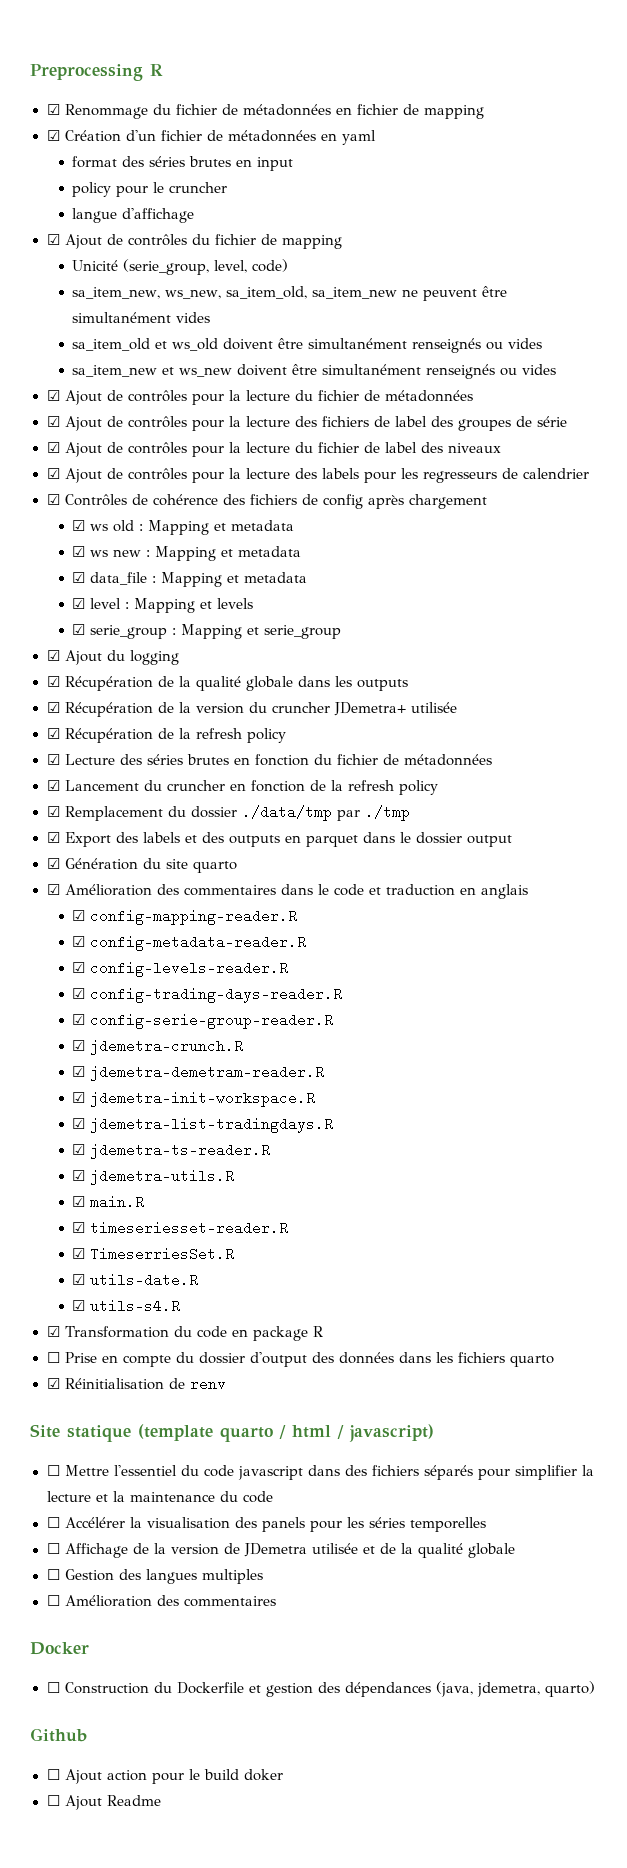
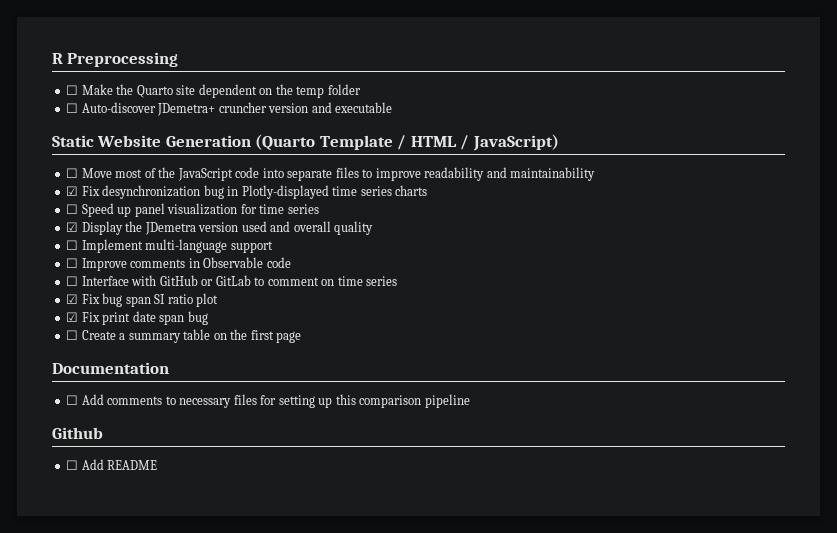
(30, 72) none -> [52,53,63,64] R
[150,64,163,76] [46,104,484,119] [46,130,376,145] [72,156,294,171] [72,182,228,197] [72,208,195,223] [46,234,342,249] [72,259,289,275] [72,286,508,301] [72,312,211,323] [72,338,543,353] [72,364,557,379] [46,390,473,405] [46,416,567,431] [46,442,501,457] [46,468,589,483] [46,494,487,509] [72,520,295,535] [72,546,302,561] [72,572,308,587] [72,598,254,613] [72,624,342,639] [46,650,179,665] [46,676,408,691] [46,702,457,717] [46,728,286,743] [46,754,492,766] [46,780,438,795] [46,805,410,821] [46,832,512,847] [46,858,237,873] [46,884,528,899] [72,909,298,925] [72,935,307,951] [72,961,289,977] [72,987,343,1003] [72,1013,334,1029] [72,1039,244,1055] [72,1065,325,1081] [72,1091,316,1107] [72,1117,334,1133] [72,1143,271,1159] [72,1169,235,1185] [72,1195,145,1209] [72,1221,289,1235] [72,1247,235,1261] [72,1273,199,1287] [72,1299,181,1313] [46,1326,324,1341] [46,1352,554,1367] [46,1377,226,1391] [30,1424,434,1442] [46,1465,594,1480] [46,1491,273,1503] [46,1517,486,1532] [46,1543,515,1558] [46,1569,263,1584] [46,1595,276,1607] [30,1642,89,1655] [46,1681,595,1697] [30,1728,87,1742] [46,1769,283,1784] [46,1795,161,1810] R // ☑ Renommage du fichier de métadonnées en fichier de mapping // ☑ Création d'un fichier de métadonnées en yaml // format des séries brutes en input // policy pour le cruncher // langue d'affichage // ☑ Ajout de contrôles du fichier de mapping // Unicité (serie_group, level, code) // sa_item_new, ws_new, sa_item_old, sa_item_new ne peuvent être simultanément vides // sa_item_old et ws_old doivent être simultanément renseignés ou vides // sa_item_new et ws_new doivent être simultanément renseignés ou vides // ☑ Ajout de contrôles pour la lecture du fichier de métadonnées // ☑ Ajout de contrôles pour la lecture des fichiers de label des groupes de série // ☑ Ajout de contrôles pour la lecture du fichier de label des niveaux // ☑ Ajout de contrôles pour la lecture des labels pour les regresseurs de calendrier // ☑ Contrôles de cohérence des fichiers de config après chargement // ☑ ws old : Mapping et metadata // ☑ ws new : Mapping et metadata // ☑ data_file : Mapping et metadata // ☑ level : Mapping et levels // ☑ serie_group : Mapping et serie_group // ☑ Ajout du logging // ☑ Récupération de la qualité globale dans les outputs // ☑ Récupération de la version du cruncher JDemetra+ utilisée // ☑ Récupération de la refresh policy // ☑ Lecture des séries brutes en fonction du fichier de métadonnées // ☑ Lancement du cruncher en fonction de la refresh policy // ☑ Remplacement du dossier ./data/tmp par ./tmp // ☑ Export des labels et des outputs en parquet dans le dossier output // ☑ Génération du site quarto // ☑ Amélioration des commentaires dans le code et traduction en anglais // ☑ config-mapping-reader.R // ☑ config-metadata-reader.R // ☑ config-levels-reader.R // ☑ config-trading-days-reader.R // ☑ config-serie-group-reader.R // ☑ jdemetra-crunch.R // ☑ jdemetra-demetram-reader.R // ☑ jdemetra-init-workspace.R // ☑ jdemetra-list-tradingdays.R // ☑ jdemetra-ts-reader.R // ☑ jdemetra-utils.R // ☑ main.R // ☑ timeseriesset-reader.R // ☑ TimeserriesSet.R // ☑ utils-date.R // ☑ utils-s4.R // ☑ Transformation du code en package R // ☐ Prise en compte du dossier d'output des données dans les fichiers quarto // ☑ Réinitialisation de renv // Site statique (template quarto / html / javascript) // ☐ Mettre l'essentiel du code javascript dans des fichiers séparés pour simplifier la lecture et la maintenance du code // ☐ Accélérer la visualisation des panels pour les séries temporelles // ☐ Affichage de la version de JDemetra utilisée et de la qualité globale // ☐ Gestion des langues multiples // ☐ Amélioration des commentaires // Docker // ☐ Construction du Dockerfile et gestion des dépendances (java, jdemetra, quarto) // Github // ☐ Ajout action pour le build doker // ☐ Ajout Readme -> [66,84,361,98] [66,102,393,116] [52,134,559,151] [66,167,596,181] [66,185,428,199] [66,203,319,217] [66,221,374,235] [66,239,273,253] [66,257,291,271] [66,275,398,286] [66,293,219,307] [66,311,208,325] [66,329,302,343] [52,362,169,374] [66,394,470,408] [52,427,103,439] [66,459,158,470] // ☐ Make the Quarto site dependent on the temp folder // ☐ Auto-discover JDemetra+ cruncher version and executable // Static Website Generation (Quarto Template / HTML / JavaScript) // ☐ Move most of the JavaScript code into separate files to improve readability and maintainability // ☑ Fix desynchronization bug in Plotly-displayed time series charts // ☐ Speed up panel visualization for time series // ☑ Display the JDemetra version used and overall quality // ☐ Implement multi-language support // ☐ Improve comments in Observable code // ☐ Interface with GitHub or GitLab to comment on time series // ☑ Fix bug span SI ratio plot // ☑ Fix print date span bug // ☐ Create a summary table on the first page // Documentation // ☐ Add comments to necessary files for setting up this comparison pipeline // Github // ☐ Add README

